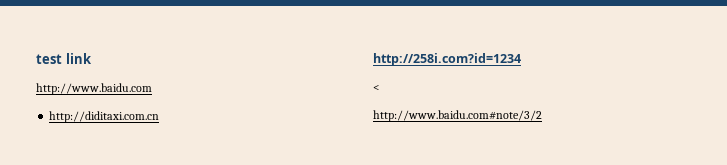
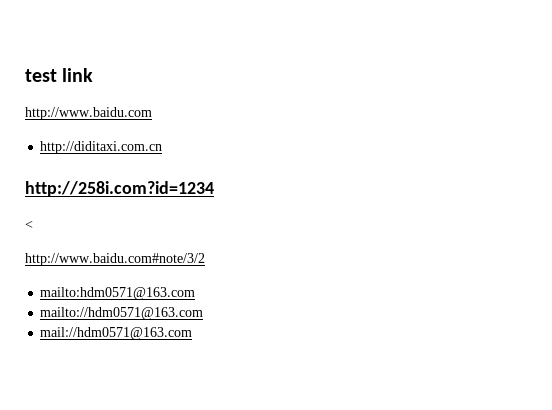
(542, 116) none -> [40,287,196,300] [40,307,204,320] [40,327,193,340] // mailto:hdm0571@163.com // mailto://hdm0571@163.com // mail://hdm0571@163.com

